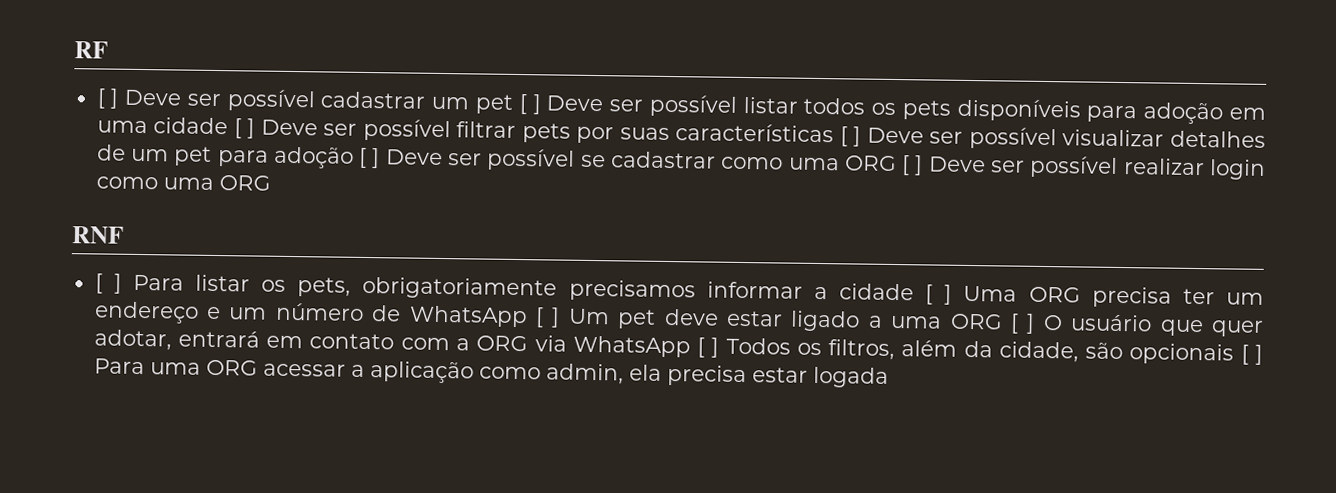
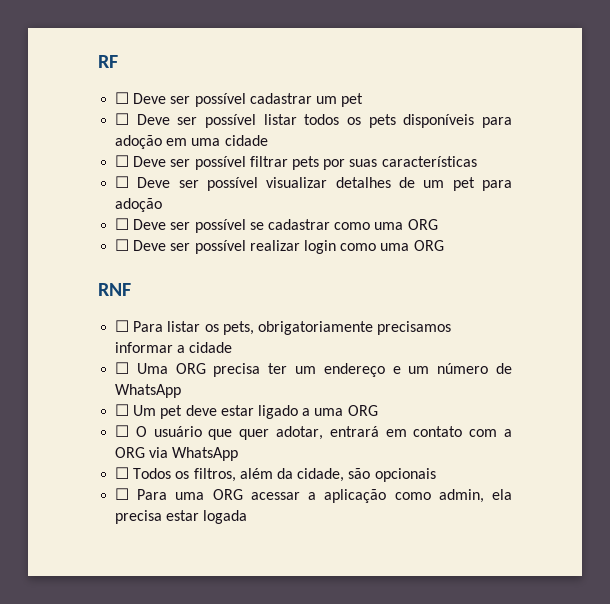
[96,88,120,109] [ ] -> [115,92,130,104] ☐
[518,94,542,115] [ ] -> [115,113,130,125] // ☐
[233,118,256,139] [ ] -> [115,155,130,167] // ☐
[839,126,862,147] [ ] -> [115,176,130,188] // ☐
[359,147,381,169] [ ] -> [115,218,130,230] // ☐
[901,155,924,176] [ ] -> [115,239,130,251] // ☐
[94,273,122,294] [ ] -> [115,320,130,332] ☐
[925,284,953,305] [ ] -> [115,362,130,374] // ☐
[535,307,561,328] [ ] -> [115,404,130,416] // ☐
[1010,313,1036,334] [ ] -> [115,425,130,437] // ☐
[697,337,720,358] [ ] -> [115,467,130,479] // ☐
[1240,344,1263,365] [ ] -> [115,488,130,500] // ☐

